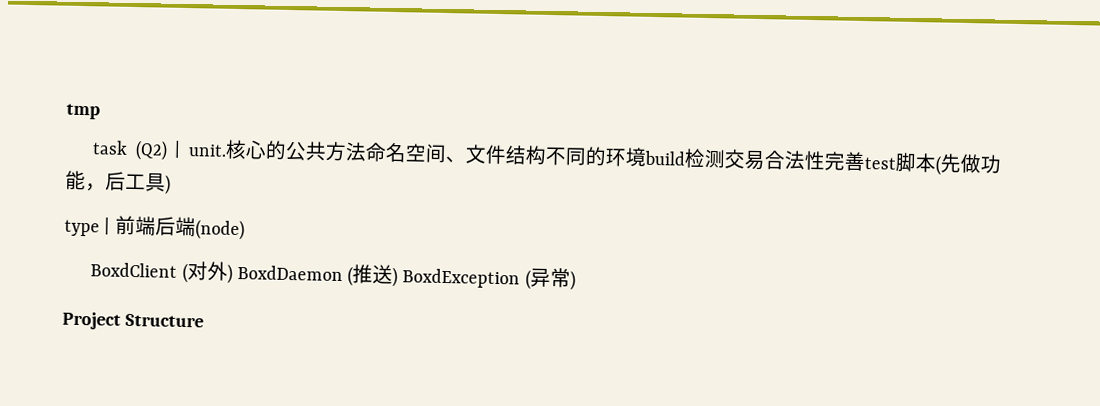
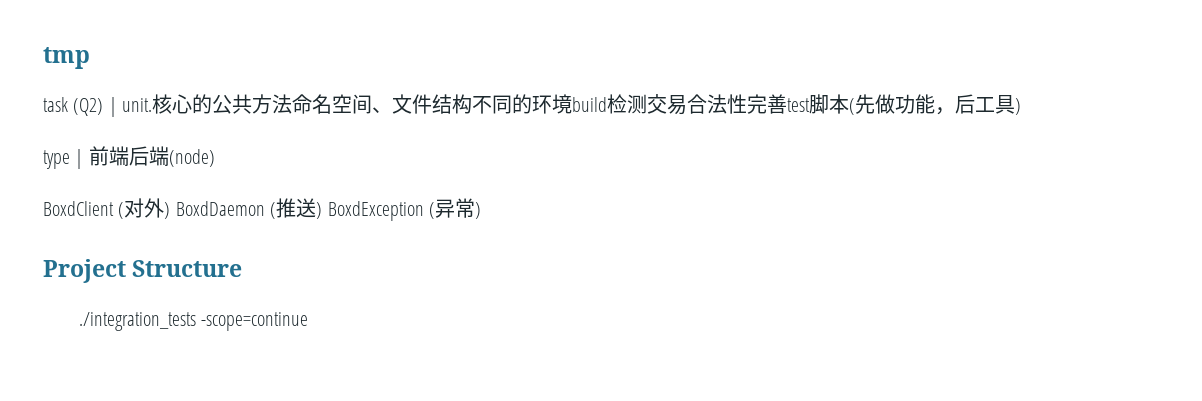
(204, 320) none -> [78,312,309,331] // ./integration_tests -scope=continue

